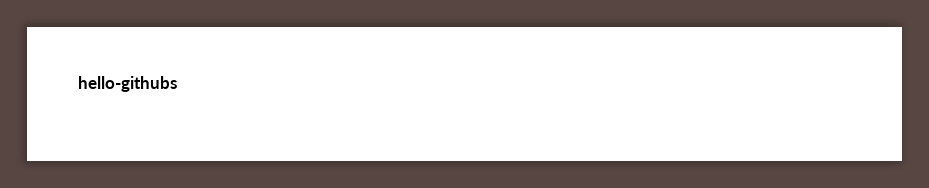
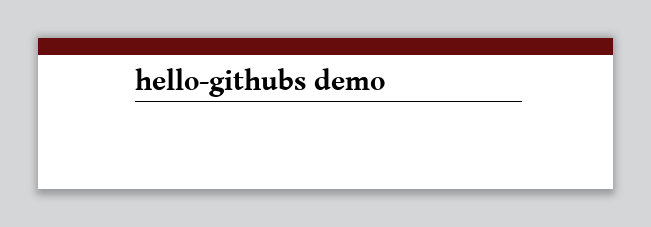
(177, 84) none -> [314,68,385,90] demo

